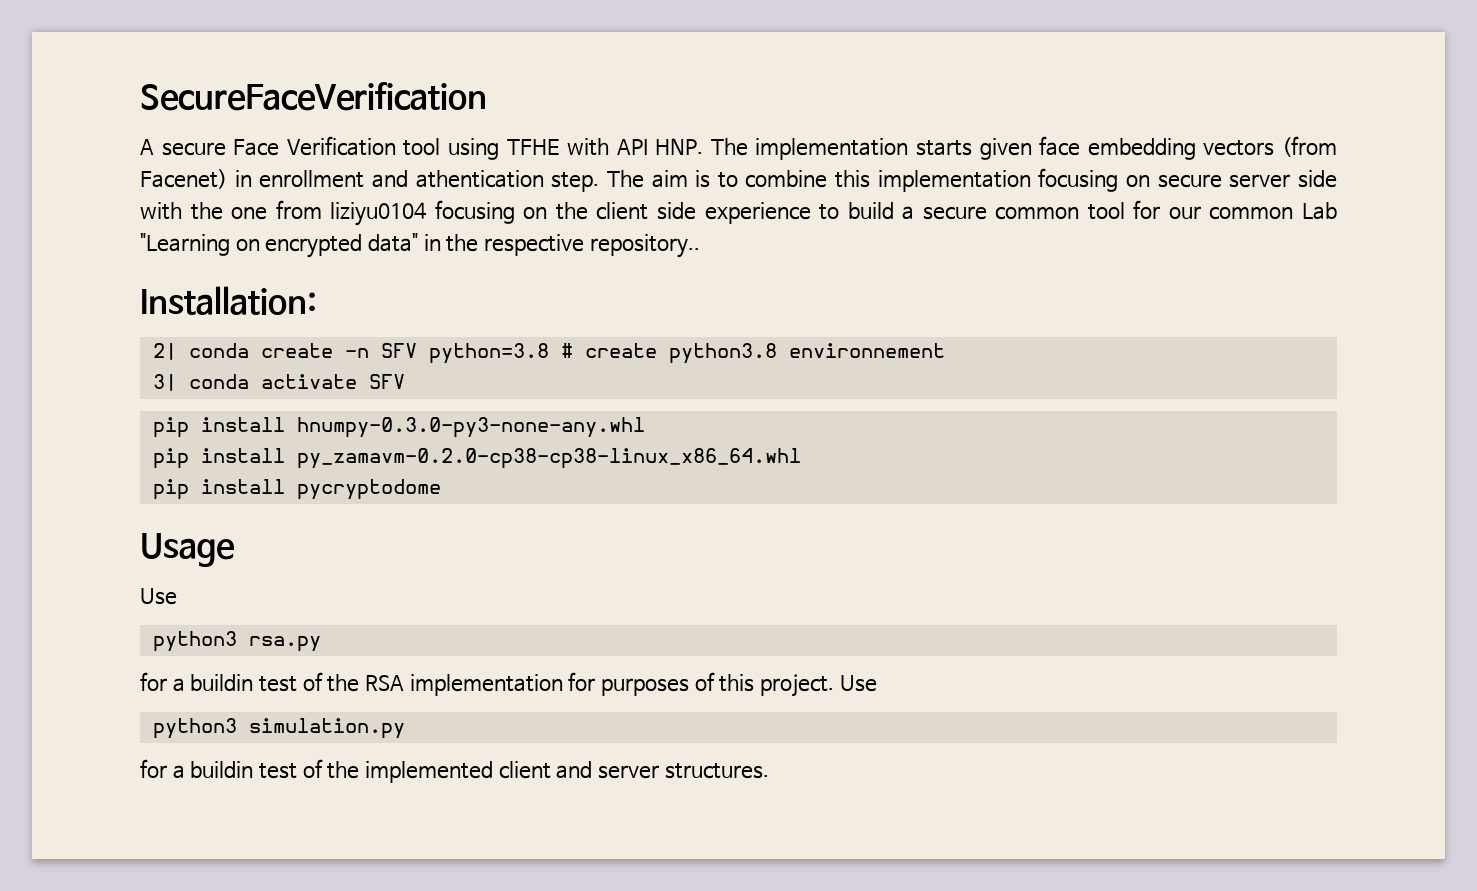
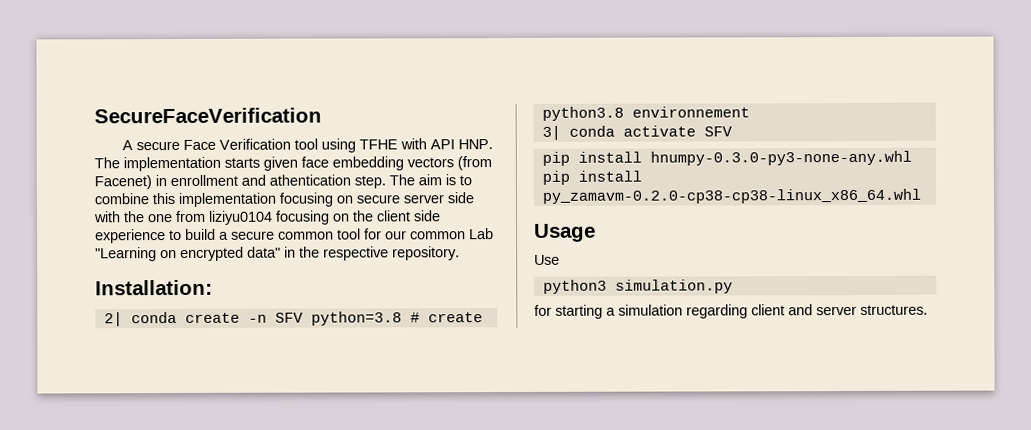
[589,234,700,258] repository.. -> [392,246,460,261] repository.
[152,479,441,500] // pip install pycryptodome -> (921, 196) none
[248,636,321,652] [140,672,877,697] [152,718,405,739] [140,759,494,783] rsa.py // for a buildin test of the RSA implementation for purposes of this project. Use // python3 simulation.py // for a buildin test of the implemented -> [614,279,733,294] [534,304,748,319] simulation.py // for starting a simulation regarding

